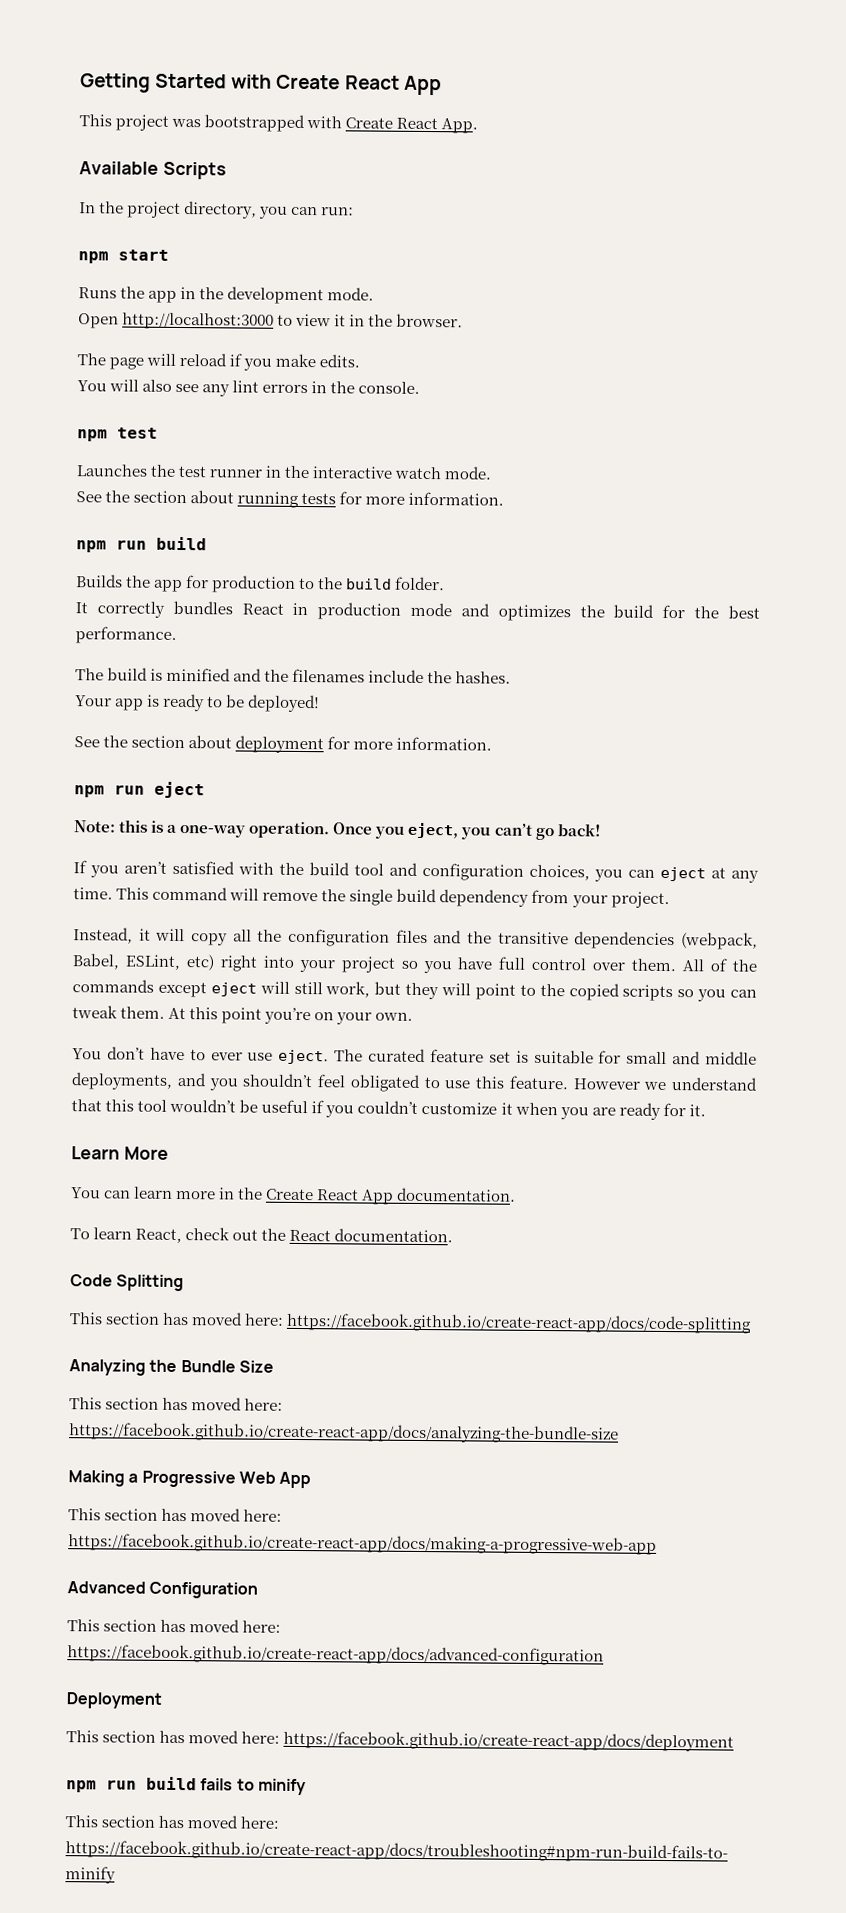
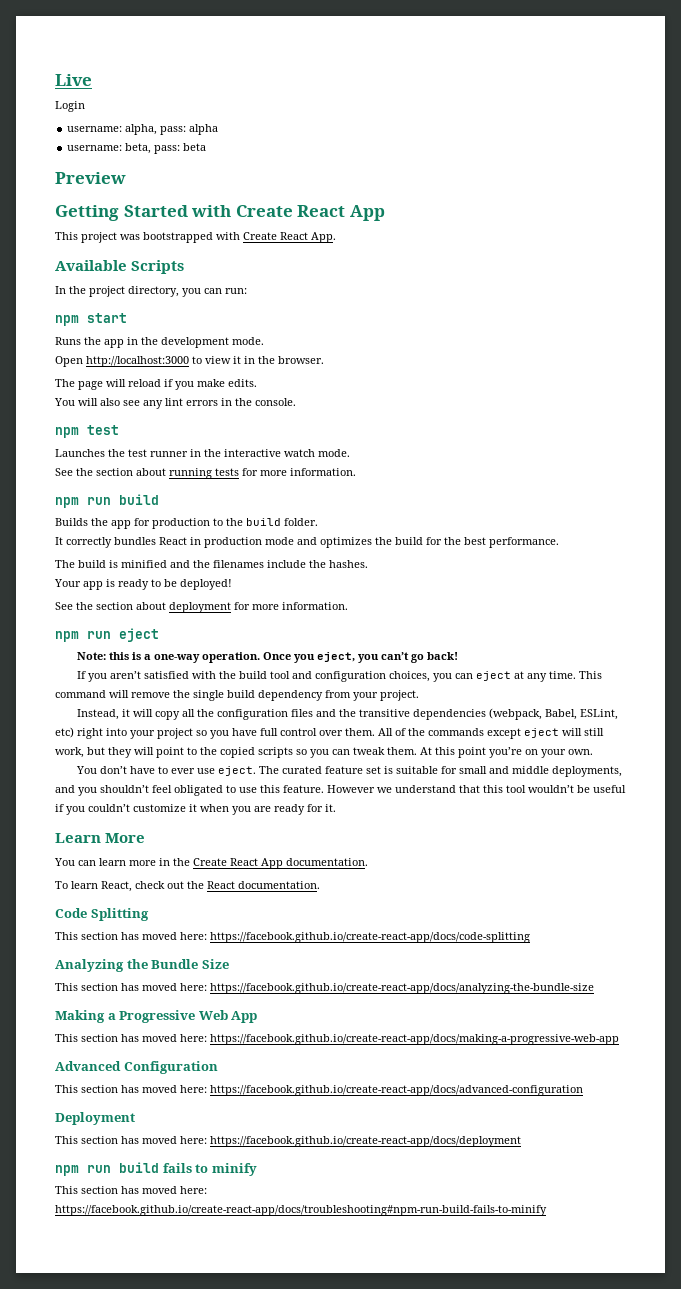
(80, 83) none -> [55,74,92,86] [55,101,85,112] [67,124,219,135] [67,143,207,154] [55,172,126,184] Live // Login // username: alpha, pass: alpha // username: beta, pass: beta // Preview //

